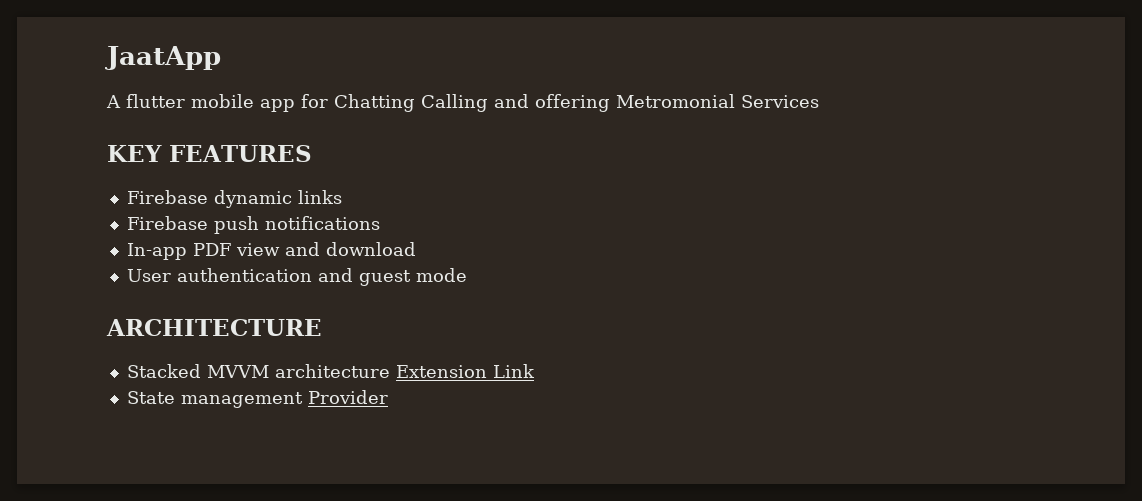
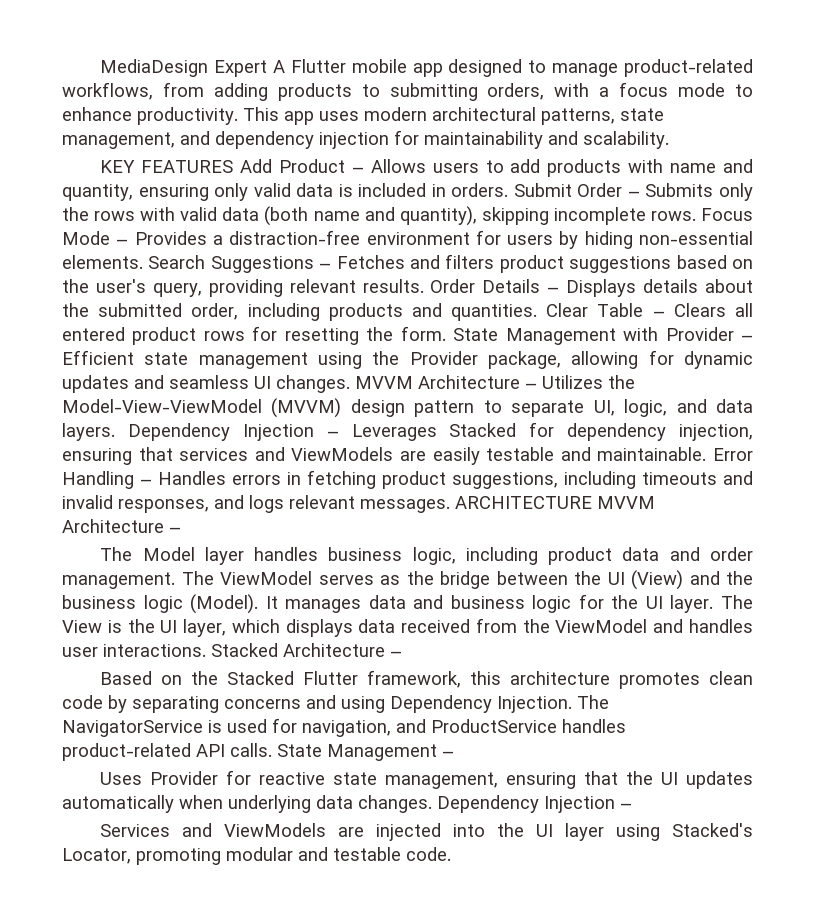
[105,46,221,70] [106,94,819,112] [107,145,312,162] [126,190,342,208] [126,216,380,234] [126,242,416,260] [126,268,467,286] [106,319,322,336] [126,364,535,378] [126,390,388,408] JaatApp // A flutter mobile app for Chatting Calling and offering Metromonial Services // KEY FEATURES // Firebase dynamic links // Firebase push notifications // In-app PDF view and download // User authentication and guest mode // ARCHITECTURE // Stacked MVVM architecture Extension Link // State management Provider -> [100,59,753,77] [62,82,753,101] [62,107,664,125] [62,130,669,149] [100,159,754,177] [62,183,754,201] [62,206,753,226] [62,230,753,249] [62,254,753,273] [62,279,753,297] [62,303,753,321] [62,326,754,345] [62,350,753,369] [62,375,635,393] [62,398,754,418] [62,422,753,441] [62,447,754,465] [62,470,753,489] [62,495,655,513] [62,519,181,533] [100,547,753,565] [62,570,753,590] [62,594,754,614] [62,618,753,637] [62,643,402,657] [100,670,753,689] [62,695,609,713] [62,718,626,737] [62,743,454,761] [100,770,753,789] [62,795,632,813] [100,823,753,841] [62,847,451,865] MediaDesign Expert A Flutter mobile app designed to manage product-related workflows, from adding products to submitting orders, with a focus mode to enhance productivity. This app uses modern architectural patterns, state management, and dependency injection for maintainability and scalability. // KEY FEATURES Add Product – Allows users to add products with name and quantity, ensuring only valid data is included in orders. Submit Order – Submits only the rows with valid data (both name and quantity), skipping incomplete rows. Focus Mode – Provides a distraction-free environment for users by hiding non-essential elements. Search Suggestions – Fetches and filters product suggestions based on the user's query, providing relevant results. Order Details – Displays details about the submitted order, including products and quantities. Clear Table – Clears all entered product rows for resetting the form. State Management with Provider – Efficient state management using the Provider package, allowing for dynamic updates and seamless UI changes. MVVM Architecture – Utilizes the Model-View-ViewModel (MVVM) design pattern to separate UI, logic, and data layers. Dependency Injection – Leverages Stacked for dependency injection, ensuring that services and ViewModels are easily testable and maintainable. Error Handling – Handles errors in fetching product suggestions, including timeouts and invalid responses, and logs relevant messages. ARCHITECTURE MVVM Architecture – // The Model layer handles business logic, including product data and order management. The ViewModel serves as the bridge between the UI (View) and the business logic (Model). It manages data and business logic for the UI layer. The View is the UI layer, which displays data received from the ViewModel and handles user interactions. Stacked Architecture – // Based on the Stacked Flutter framework, this architecture promotes clean code by separating concerns and using Dependency Injection. The NavigatorService is used for navigation, and ProductService handles product-related API calls. State Management – // Uses Provider for reactive state management, ensuring that the UI updates automatically when underlying data changes. Dependency Injection – // Services and ViewModels are injected into the UI layer using Stacked's Locator, promoting modular and testable code.

